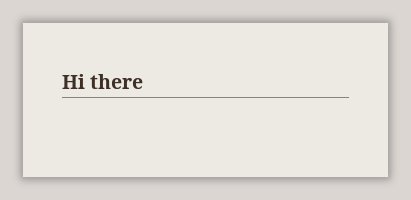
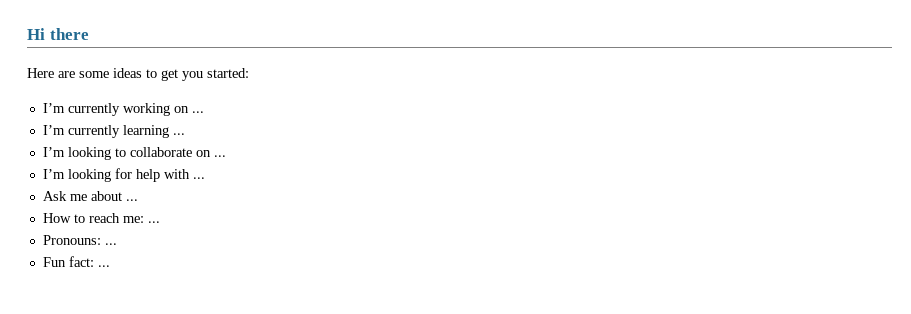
(144, 81) none -> [27,68,249,81] [42,103,204,116] [42,125,185,138] [42,147,226,160] [42,168,205,182] [42,191,138,201] [42,213,160,223] [42,235,117,245] [42,256,110,267] // Here are some ideas to get you started: // I’m currently working on ... // I’m currently learning ... // I’m looking to collaborate on ... // I’m looking for help with ... // Ask me about ... // How to reach me: ... // Pronouns: ... // Fun fact: ...

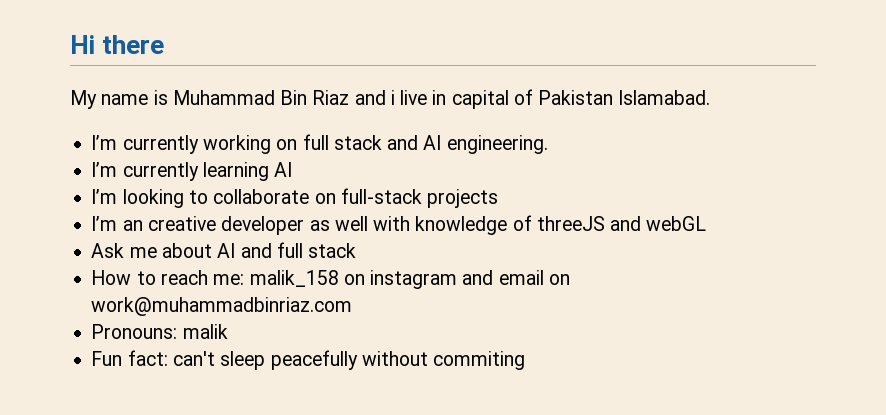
[27,68,249,81] Here are some ideas to get you started: -> [70,89,711,109] My name is Muhammad Bin Riaz and i live in capital of Pakistan Islamabad.
[191,111,204,113] ... -> [302,134,548,154] full stack and AI engineering.
[172,133,185,135] ... -> [274,162,293,177] AI
[213,155,226,157] [42,168,205,182] ... // I’m looking for help with ... -> [340,188,499,208] [91,215,707,235] full-stack projects // I’m an creative developer as well with knowledge of threeJS and webGL
[125,199,138,201] ... -> [217,242,357,258] AI and full stack
[147,221,160,223] ... -> [249,270,570,289] [91,297,353,316] malik_158 on instagram and email on work@muhammadbinriaz.com
[104,243,117,245] ... -> [182,324,228,339] malik
[97,265,110,267] ... -> [172,350,526,370] can't sleep peacefully without commiting

